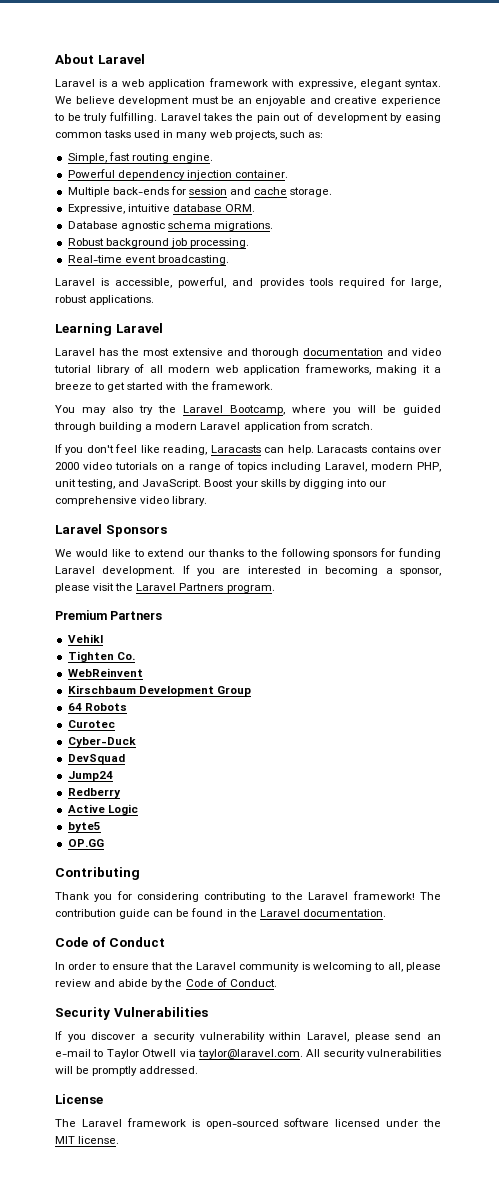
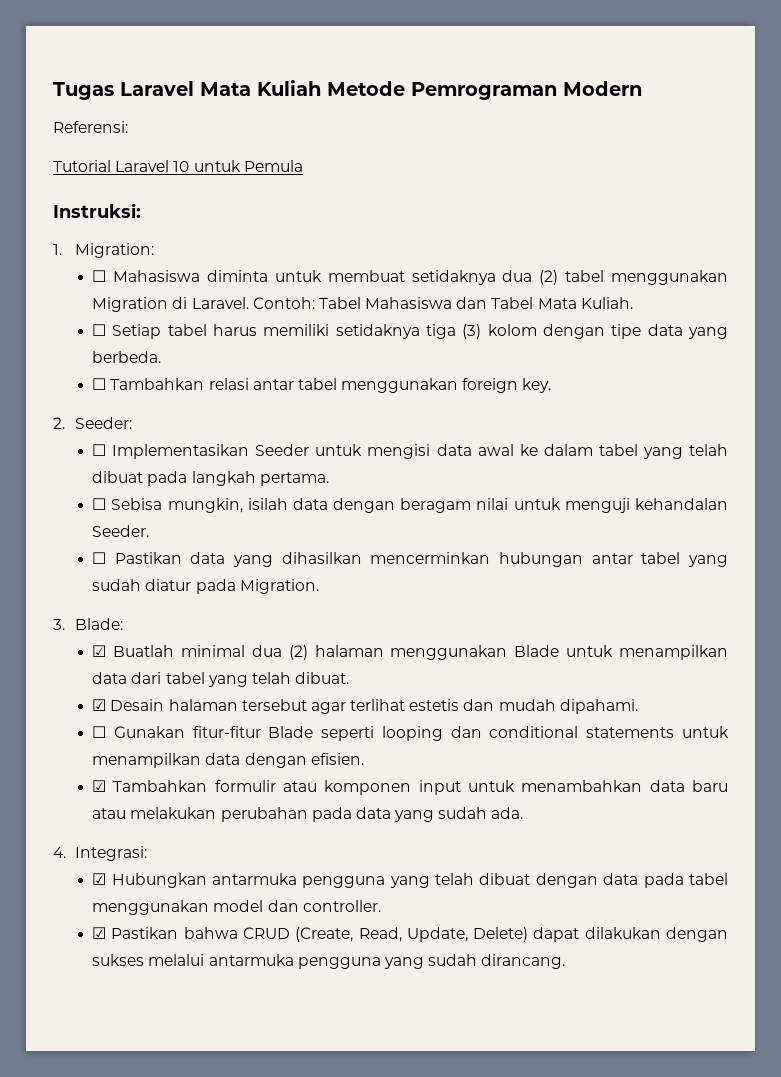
[55,54,145,64] [55,78,441,89] [55,96,441,106] [54,112,442,123] [55,130,323,140] [67,152,213,163] [67,169,288,180] [67,186,333,197] [67,204,255,214] [67,221,273,231] [67,238,249,248] [67,255,229,265] [55,277,441,288] [55,295,155,305] [55,323,163,336] [55,348,441,358] [54,364,441,375] [55,381,273,392] [55,405,441,415] [54,421,373,432] [55,444,441,455] [55,461,442,472] [55,479,387,489] [55,496,208,506] [55,524,167,537] [55,548,441,559] [55,565,441,576] [55,583,275,593] [55,610,163,620] [67,634,103,643] [67,651,135,662] [67,668,143,677] [67,685,251,696] [67,703,127,711] [67,720,115,728] [67,737,136,747] [67,754,125,764] [67,771,113,781] [67,788,121,798] [67,804,138,815] [67,822,101,832] [67,839,104,847] [55,867,140,880] [55,891,441,902] [55,908,386,919] [55,937,166,947] [55,962,441,972] [55,978,277,989] [55,1007,208,1020] [55,1031,441,1042] [55,1049,441,1059] [55,1066,199,1076] [55,1094,103,1104] [55,1118,441,1129] [55,1136,120,1144] About Laravel // Laravel is a web application framework with expressive, elegant syntax. We believe development must be an enjoyable and creative experience to be truly fulfilling. Laravel takes the pain out of development by easing common tasks used in many web projects, such as: // Simple, fast routing engine. // Powerful dependency injection container. // Multiple back-ends for session and cache storage. // Expressive, intuitive database ORM. // Database agnostic schema migrations. // Robust background job processing. // Real-time event broadcasting. // Laravel is accessible, powerful, and provides tools required for large, robust applications. // Learning Laravel // Laravel has the most extensive and thorough documentation and video tutorial library of all modern web application frameworks, making it a breeze to get started with the framework. // You may also try the Laravel Bootcamp, where you will be guided through building a modern Laravel application from scratch. // If you don't feel like reading, Laracasts can help. Laracasts contains over 2000 video tutorials on a range of topics including Laravel, modern PHP, unit testing, and JavaScript. Boost your skills by digging into our comprehensive video library. // Laravel Sponsors // We would like to extend our thanks to the following sponsors for funding Laravel development. If you are interested in becoming a sponsor, please visit the Laravel Partners program. // Premium Partners // Vehikl // Tighten Co. // WebReinvent // Kirschbaum Development Group // 64 Robots // Curotec // Cyber-Duck // DevSquad // Jump24 // Redberry // Active Logic // byte5 // OP.GG // Contributing // Thank you for considering contributing to the Laravel framework! The contribution guide can be found in the Laravel documentation. // Code of Conduct // In order to ensure that the Laravel community is welcoming to all, please review and abide by the Code of Conduct. // Security Vulnerabilities // If you discover a security vulnerability within Laravel, please send an e-mail to Taylor Otwell via taylor@laravel.com. All security vulnerabilities will be promptly addressed. // License // The Laravel framework is open-sourced software licensed under the MIT license. -> [53,80,642,100] [53,121,128,133] [53,160,303,172] [53,203,141,218] [53,243,155,258] [92,270,728,285] [92,297,633,312] [92,324,728,339] [92,351,162,363] [92,378,552,393] [53,417,133,429] [92,444,728,459] [92,471,329,486] [92,498,728,513] [92,525,150,537] [92,552,728,567] [92,579,319,594] [53,618,124,630] [92,645,728,660] [92,672,350,687] [92,699,638,714] [92,726,729,741] [92,753,364,768] [92,780,728,795] [92,807,524,822] [53,846,148,861] [92,873,728,888] [92,900,381,915] [92,927,728,942] [92,954,566,969] Tugas Laravel Mata Kuliah Metode Pemrograman Modern // Referensi: // Tutorial Laravel 10 untuk Pemula // Instruksi: // 1. Migration: // ☐ Mahasiswa diminta untuk membuat setidaknya dua (2) tabel menggunakan Migration di Laravel. Contoh: Tabel Mahasiswa dan Tabel Mata Kuliah. // ☐ Setiap tabel harus memiliki setidaknya tiga (3) kolom dengan tipe data yang berbeda. // ☐ Tambahkan relasi antar tabel menggunakan foreign key. // 2. Seeder: // ☐ Implementasikan Seeder untuk mengisi data awal ke dalam tabel yang telah dibuat pada langkah pertama. // ☐ Sebisa mungkin, isilah data dengan beragam nilai untuk menguji kehandalan Seeder. // ☐ Pastikan data yang dihasilkan mencerminkan hubungan antar tabel yang sudah diatur pada Migration. // 3. Blade: // ☑ Buatlah minimal dua (2) halaman menggunakan Blade untuk menampilkan data dari tabel yang telah dibuat. // ☑ Desain halaman tersebut agar terlihat estetis dan mudah dipahami. // ☐ Gunakan fitur-fitur Blade seperti looping dan conditional statements untuk menampilkan data dengan efisien. // ☑ Tambahkan formulir atau komponen input untuk menambahkan data baru atau melakukan perubahan pada data yang sudah ada. // 4. Integrasi: // ☑ Hubungkan antarmuka pengguna yang telah dibuat dengan data pada tabel menggunakan model dan controller. // ☑ Pastikan bahwa CRUD (Create, Read, Update, Delete) dapat dilakukan dengan sukses melalui antarmuka pengguna yang sudah dirancang.

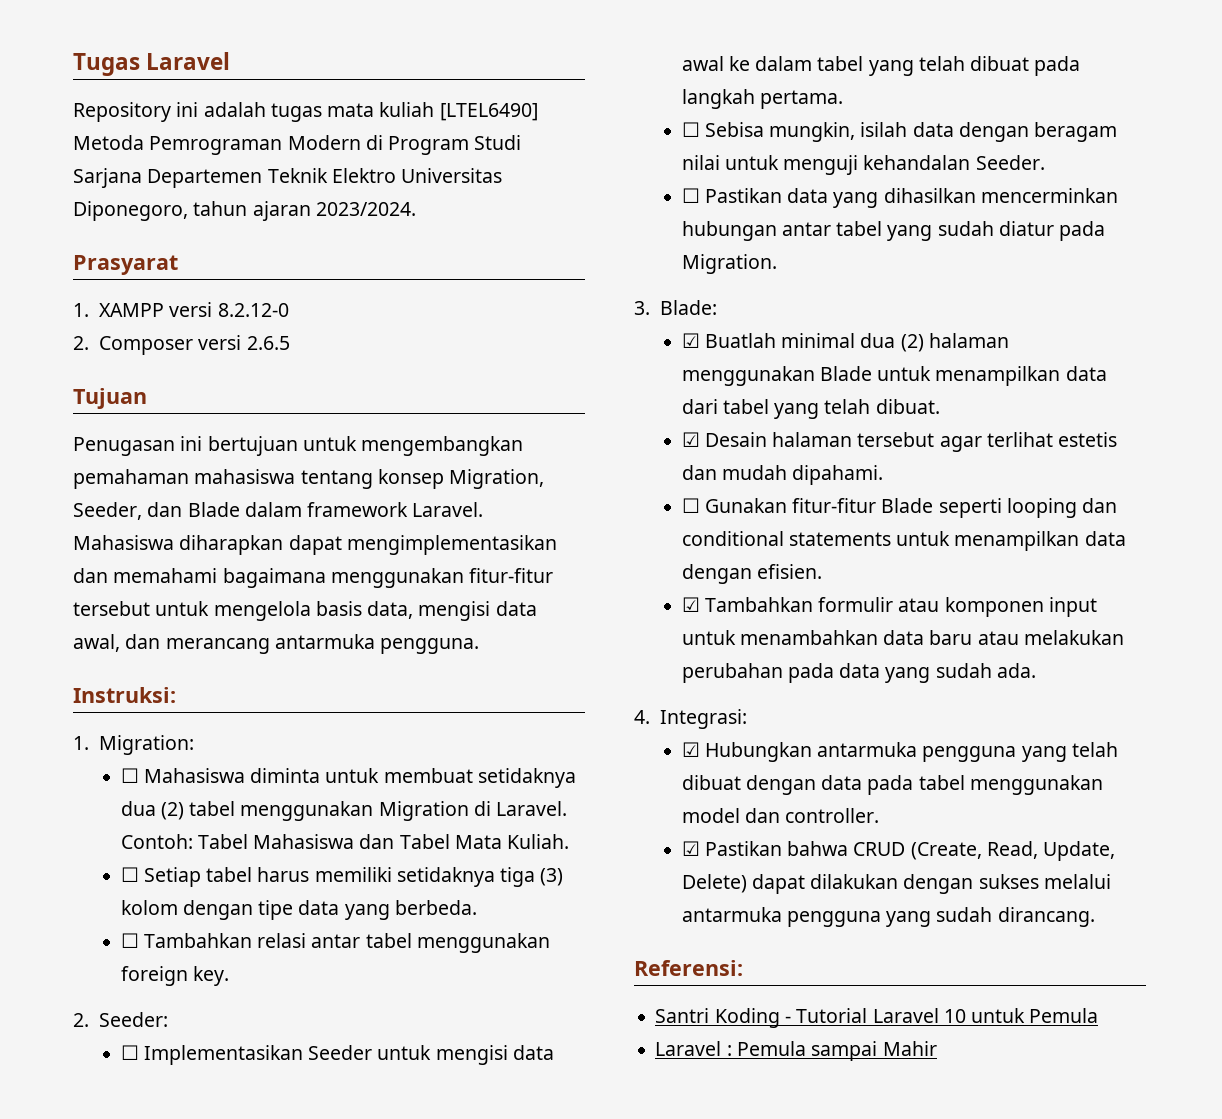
[200,80,642,100] [53,121,128,133] [53,160,303,172] Mata Kuliah Metode Pemrograman Modern // Referensi: // Tutorial Laravel 10 untuk Pemula -> [73,102,538,122] [73,135,522,155] [73,168,503,188] [73,201,416,221] [73,255,178,275] [73,302,289,317] [73,335,290,355] [73,388,147,409] [73,436,524,456] [73,469,545,489] [73,502,484,520] [73,535,557,555] [73,568,554,588] [73,601,537,621] [73,634,480,654] // Repository ini adalah tugas mata kuliah [LTEL6490] Metoda Pemrograman Modern di Program Studi Sarjana Departemen Teknik Elektro Universitas Diponegoro, tahun ajaran 2023/2024. // Prasyarat // 1. XAMPP versi 8.2.12-0 // 2. Composer versi 2.6.5 // Tujuan // Penugasan ini bertujuan untuk mengembangkan pemahaman mahasiswa tentang konsep Migration, Seeder, dan Blade dalam framework Laravel. Mahasiswa diharapkan dapat mengimplementasikan dan memahami bagaimana menggunakan fitur-fitur tersebut untuk mengelola basis data, mengisi data awal, dan merancang antarmuka pengguna.
(566, 961) none -> [634,960,743,976] [655,1008,1099,1028] [655,1041,937,1061] // Referensi: // Santri Koding - Tutorial Laravel 10 untuk Pemula // Laravel : Pemula sampai Mahir

